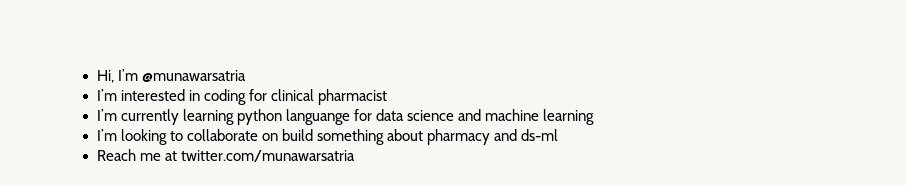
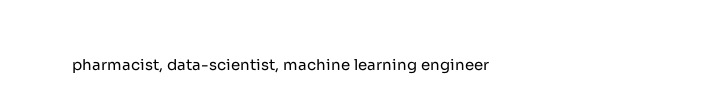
[96,69,246,83] [96,89,387,105] [96,109,595,125] [96,129,558,145] [96,149,355,162] Hi, I’m @munawarsatria // I’m interested in coding for clinical pharmacist // I’m currently learning python languange for data science and machine learning // I’m looking to collaborate on build something about pharmacy and ds-ml // Reach me at twitter.com/munawarsatria -> [72,58,490,74] pharmacist, data-scientist, machine learning engineer

